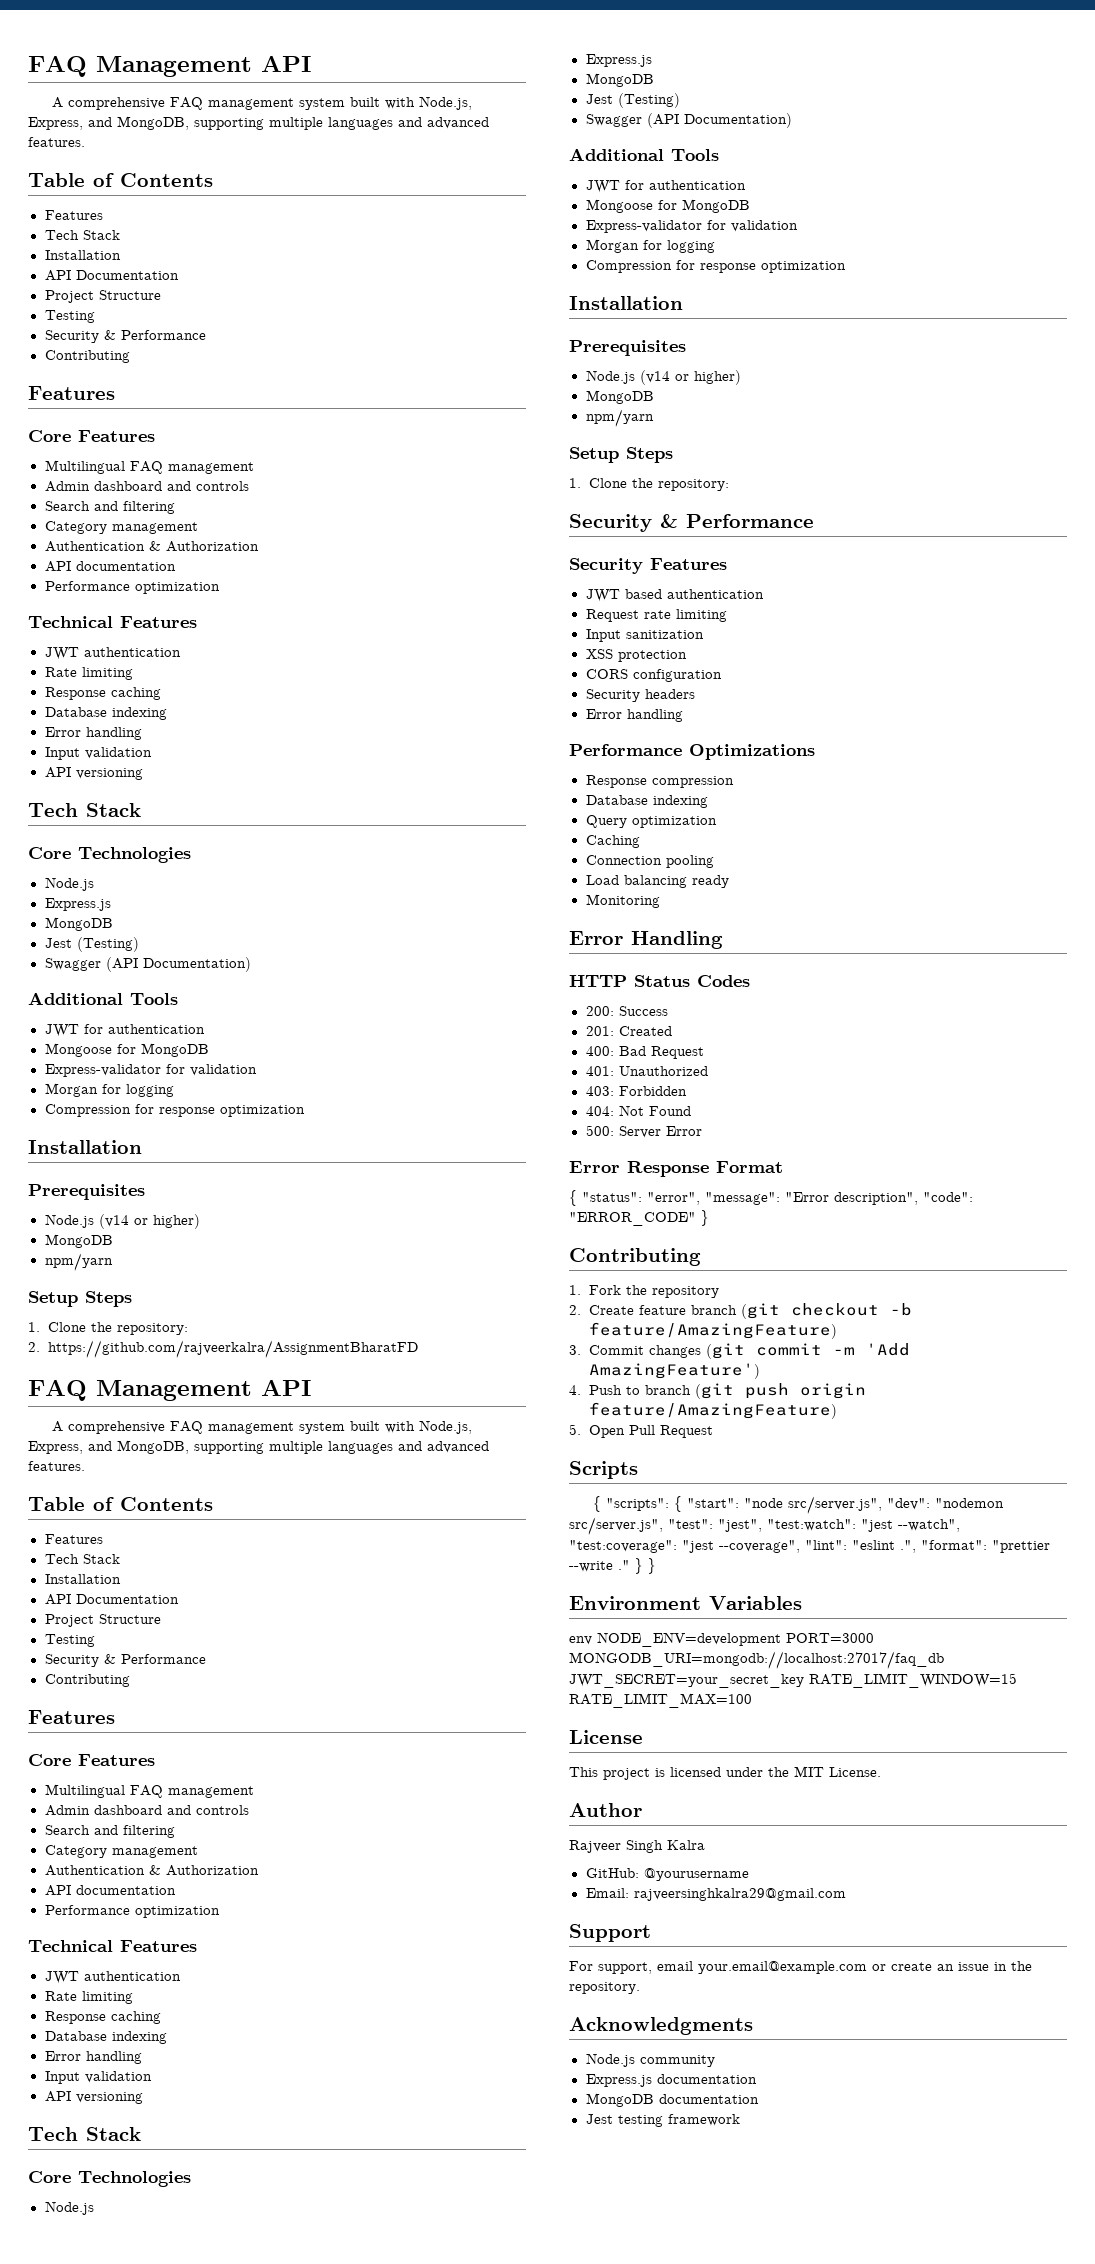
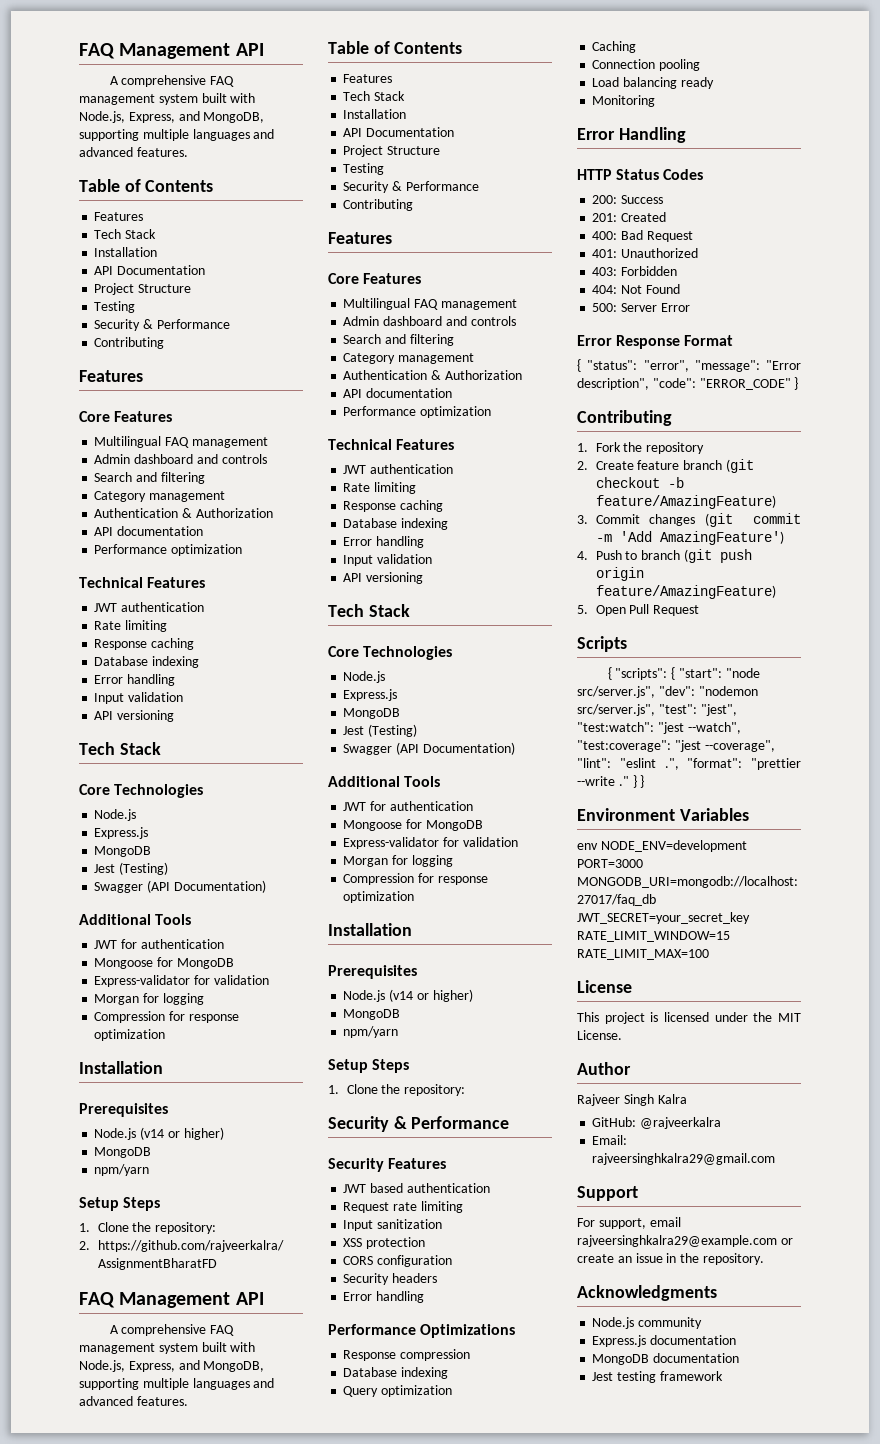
[643,1868,749,1881] @yourusername -> [640,1117,722,1129] @rajveerkalra
[698,1961,867,1974] your.email@example.com -> [577,1235,777,1247] rajveersinghkalra29@example.com

